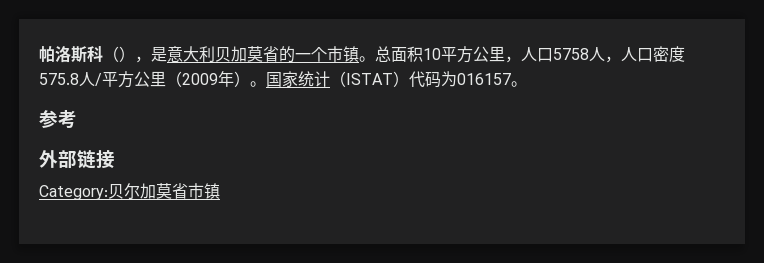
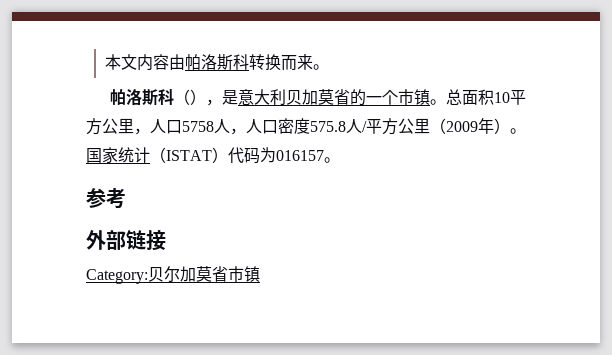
(39, 54) none -> [104,54,329,71] 本文内容由帕洛斯科转换而来。 //

